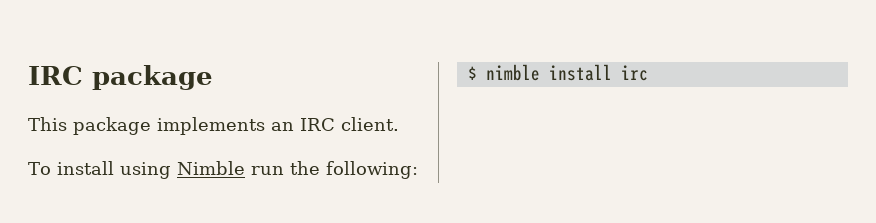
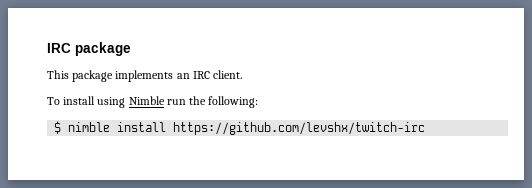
[620,65,648,81] irc -> [173,122,426,135] https://github.com/levshx/twitch-irc

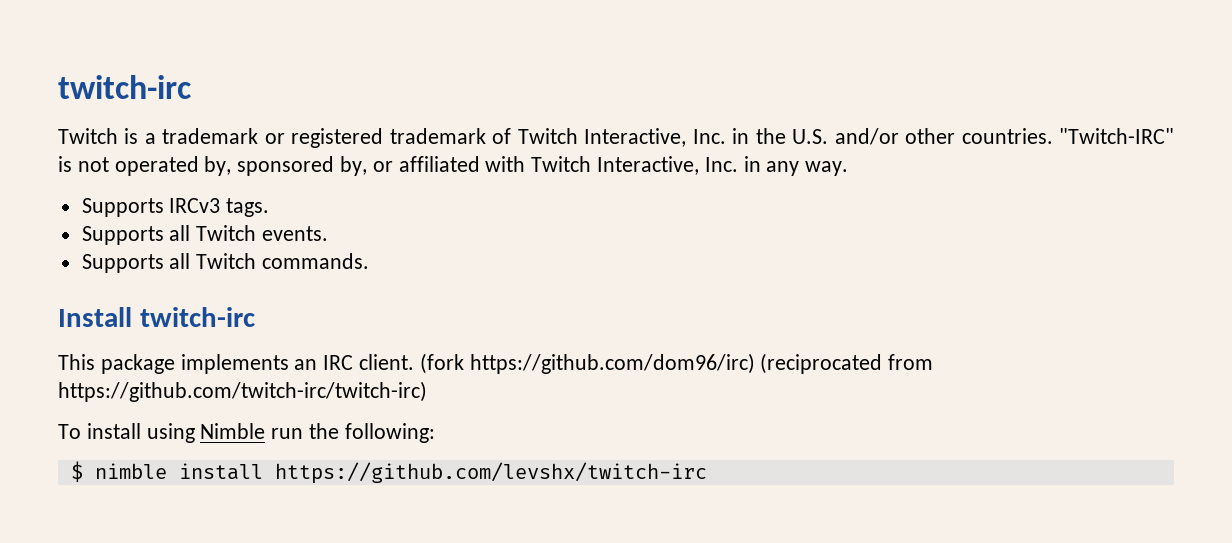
[47,42,131,56] IRC package -> [58,75,191,99] [58,128,1175,148] [58,156,849,176] [81,198,270,217] [81,225,329,245] [81,253,370,273] [58,307,255,327] twitch-irc // Twitch is a trademark or registered trademark of Twitch Interactive, Inc. in the U.S. and/or other countries. "Twitch-IRC" is not operated by, sponsored by, or affiliated with Twitch Interactive, Inc. in any way. // Supports IRCv3 tags. // Supports all Twitch events. // Supports all Twitch commands. // Install twitch-irc
(243, 74) none -> [419,353,934,374] [58,381,427,402] (fork https://github.com/dom96/irc) (reciprocated from https://github.com/twitch-irc/twitch-irc)

